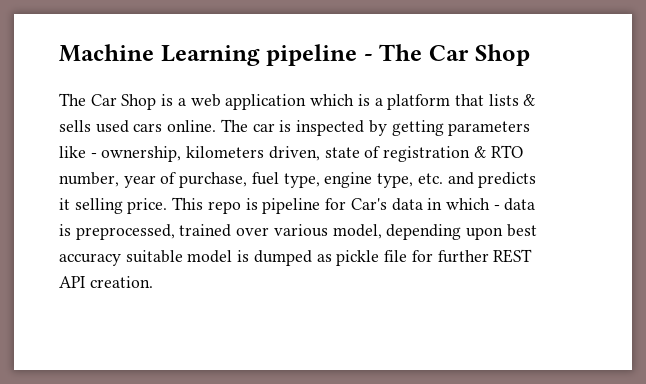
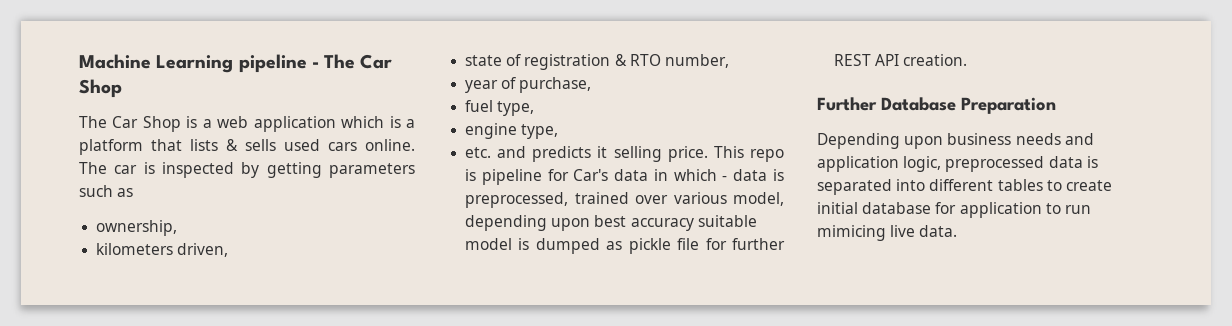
[59,146,97,158] like - -> [79,185,134,197] such as //
(182, 154) none -> (178, 228) //
(320, 153) none -> (229, 250) //
(119, 179) none -> (729, 61) //
(248, 180) none -> (592, 85) //
(320, 180) none -> (535, 108) //
(414, 180) none -> (559, 131) //
(153, 282) none -> [817,97,1056,114] [817,133,1094,149] [817,156,1098,172] [817,179,1112,195] [817,202,1091,218] [817,225,958,241] // Further Database Preparation // Depending upon business needs and application logic, preprocessed data is separated into different tables to create initial database for application to run mimicing live data.

